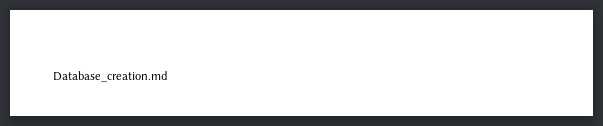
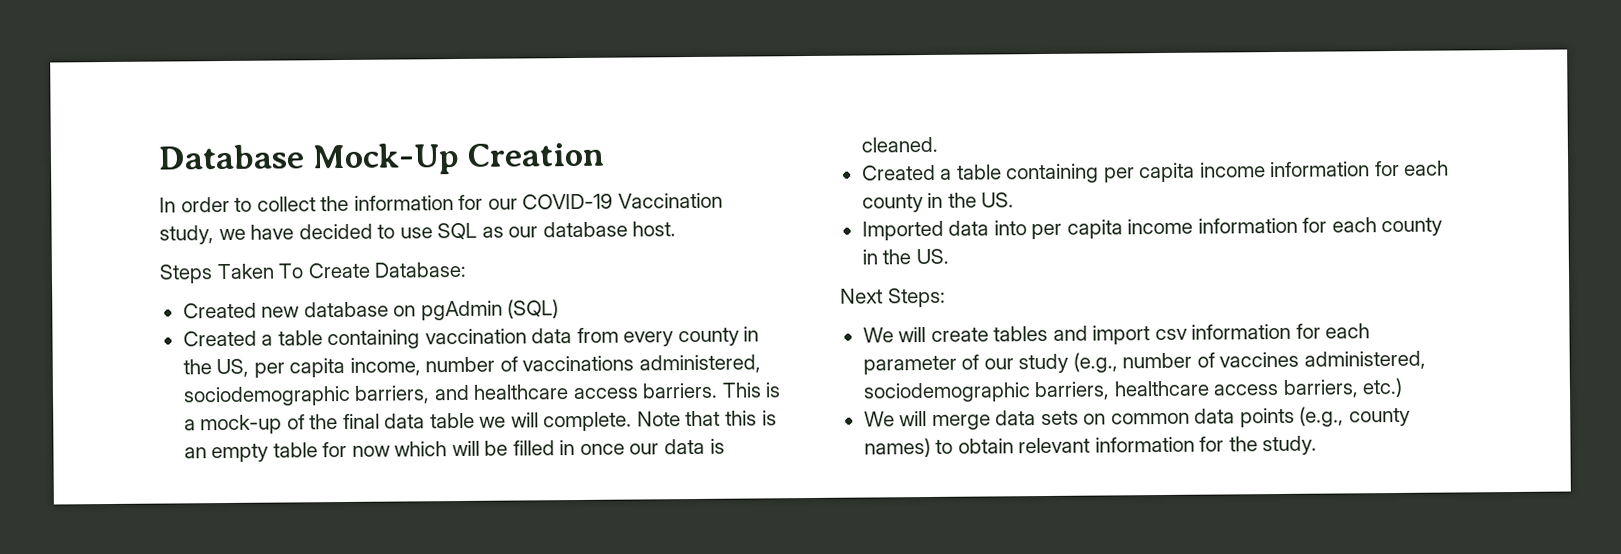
[53,71,168,82] Database_creation.md -> [158,142,606,176] [159,192,723,213] [159,221,677,245] [159,261,467,284] [182,299,560,321] [182,326,760,350] [182,354,761,378] [182,382,782,407] [183,410,777,435] [183,438,725,463] [860,136,938,153] [861,160,1450,184] [861,192,1015,213] [861,217,1444,241] [861,248,949,265] [840,287,946,308] [862,323,1371,345] [862,350,1426,375] [862,377,1404,403] [863,406,1411,430] [863,435,1318,458] Database Mock-Up Creation // In order to collect the information for our COVID-19 Vaccination study, we have decided to use SQL as our database host. // Steps Taken To Create Database: // Created new database on pgAdmin (SQL) // Created a table containing vaccination data from every county in the US, per capita income, number of vaccinations administered, sociodemographic barriers, and healthcare access barriers. This is a mock-up of the final data table we will complete. Note that this is an empty table for now which will be filled in once our data is cleaned. // Created a table containing per capita income information for each county in the US. // Imported data into per capita income information for each county in the US. // Next Steps: // We will create tables and import csv information for each parameter of our study (e.g., number of vaccines administered, sociodemographic barriers, healthcare access barriers, etc.) // We will merge data sets on common data points (e.g., county names) to obtain relevant information for the study.

